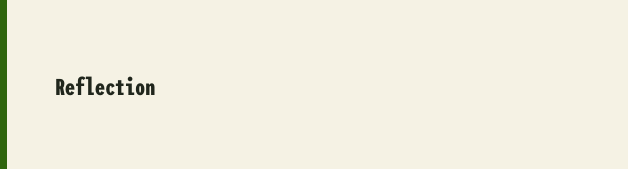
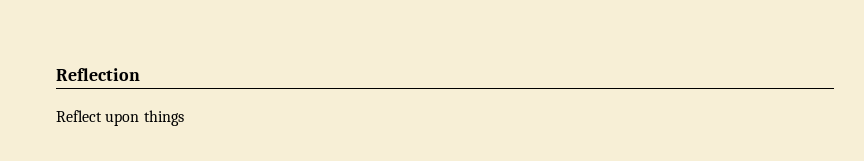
(155, 86) none -> [56,110,184,126] // Reflect upon things

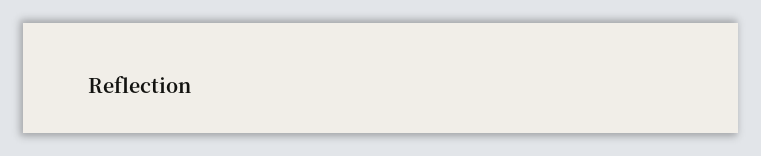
[56,110,184,126] // Reflect upon things -> (191, 84) none

